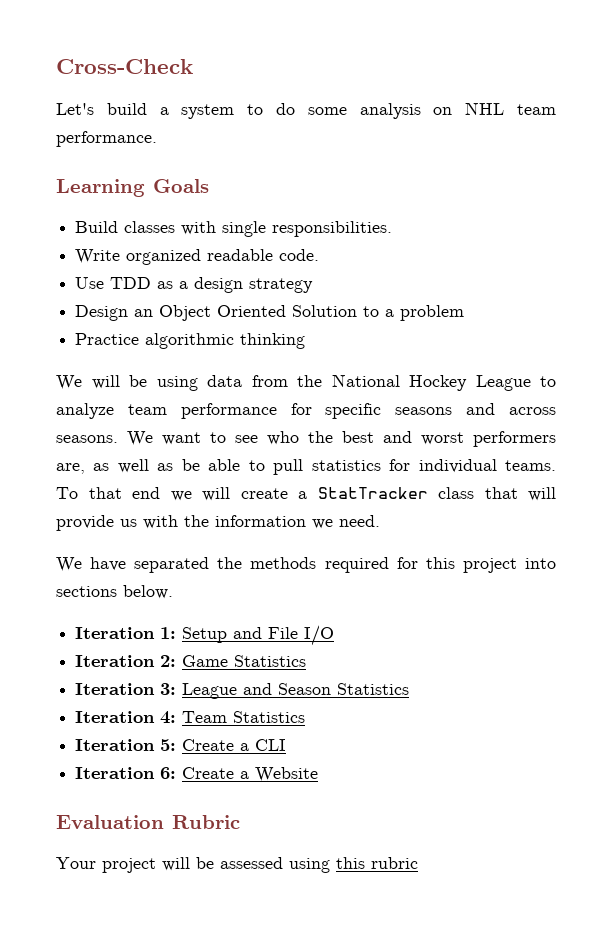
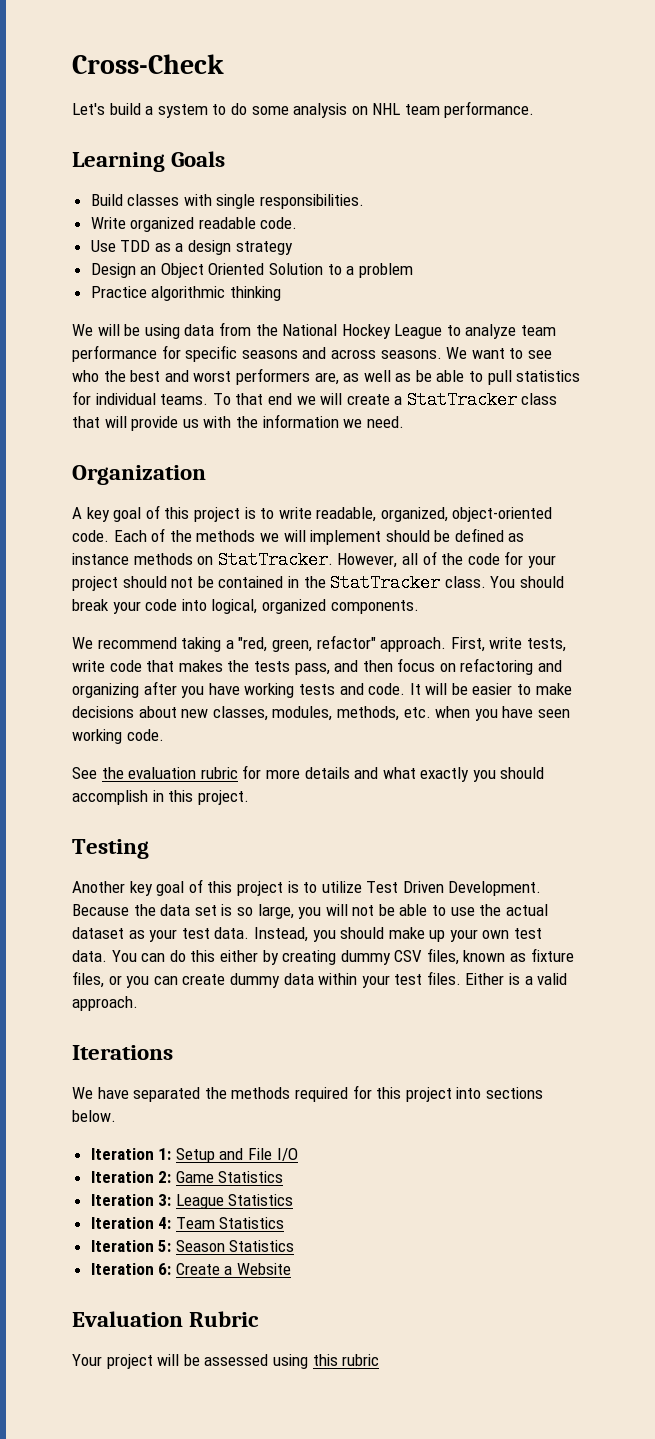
(380, 521) none -> [72,465,206,485] [72,505,553,522] [72,528,525,545] [72,551,556,569] [72,574,564,592] [72,599,419,614] [72,635,566,652] [72,658,563,675] [72,681,572,698] [72,706,570,721] [72,729,164,744] [72,765,545,782] [72,790,249,805] [72,839,149,859] [72,879,542,896] [72,904,548,919] [72,927,543,942] [72,948,574,965] [72,971,568,988] [72,996,138,1011] [72,1045,173,1060] // Organization // A key goal of this project is to write readable, organized, object-oriented code. Each of the methods we will implement should be defined as instance methods on StatTracker. However, all of the code for your project should not be contained in the StatTracker class. You should break your code into logical, organized components. // We recommend taking a "red, green, refactor" approach. First, write tests, write code that makes the tests pass, and then focus on refactoring and organizing after you have working tests and code. It will be easier to make decisions about new classes, modules, methods, etc. when you have seen working code. // See the evaluation rubric for more details and what exactly you should accomplish in this project. // Testing // Another key goal of this project is to utilize Test Driven Development. Because the data set is so large, you will not be able to use the actual dataset as your test data. Instead, you should make up your own test data. You can do this either by creating dummy CSV files, known as fixture files, or you can create dummy data within your test files. Either is a valid approach. // Iterations
[243,683,332,695] and Season -> (224, 1201) none
[182,739,287,751] Create a CLI -> [175,1240,295,1252] Season Statistics

